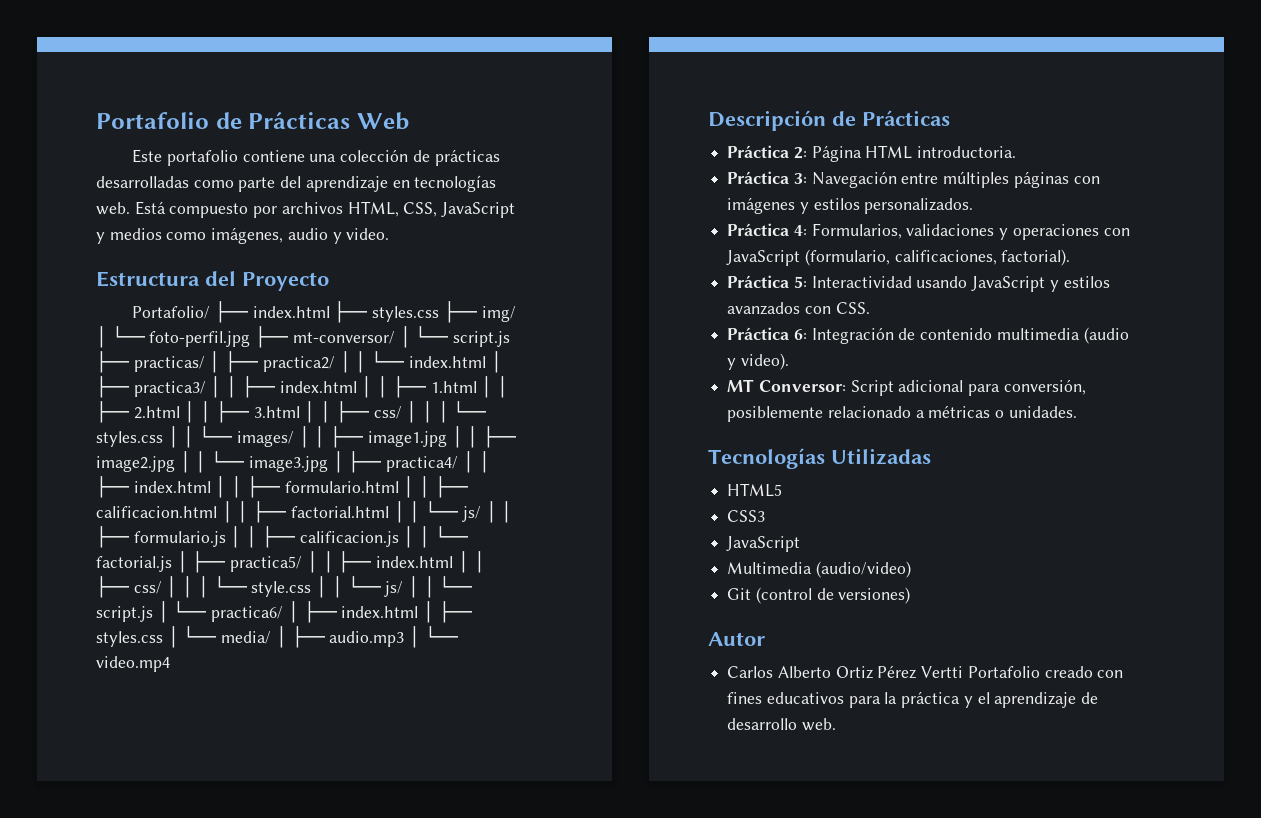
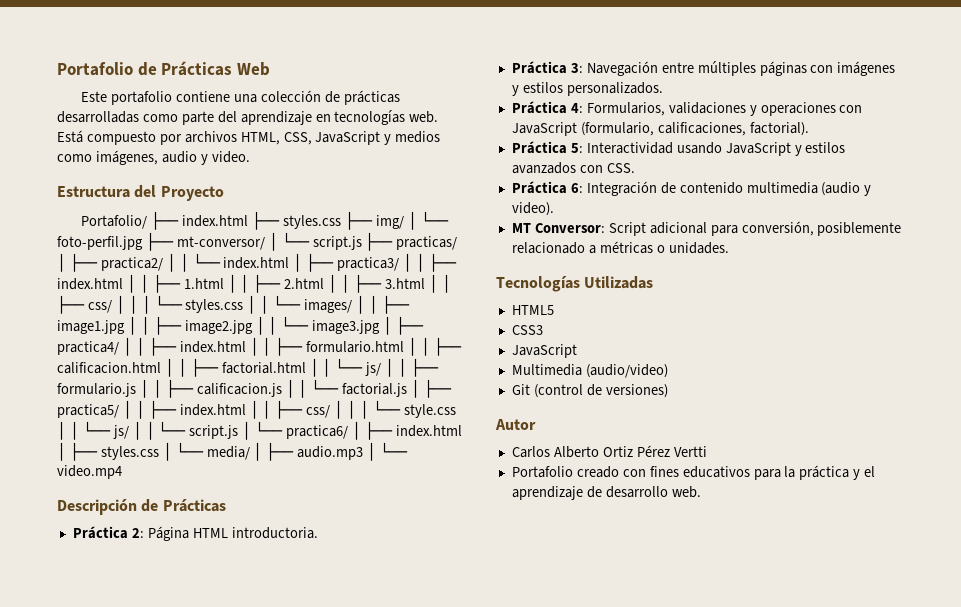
(964, 672) none -> (707, 451) //

